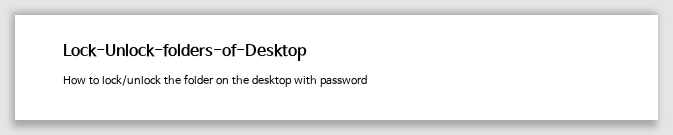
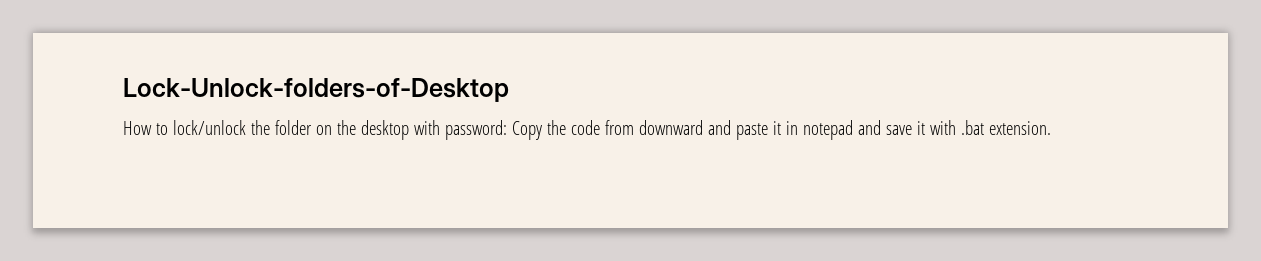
[319,75,367,87] password -> [444,120,1051,140] password: Copy the code from downward and paste it in notepad and save it with .bat extension.

